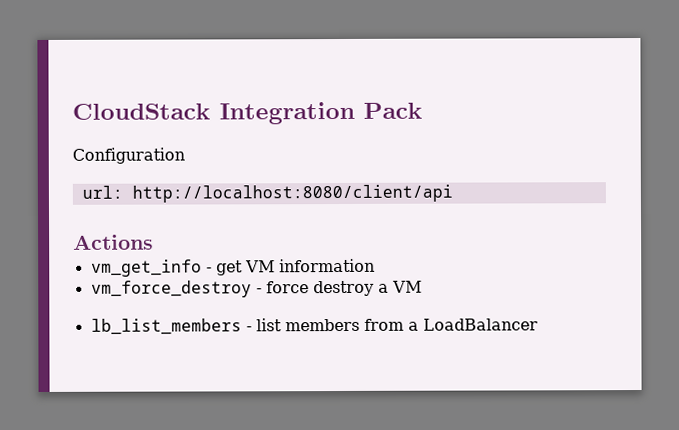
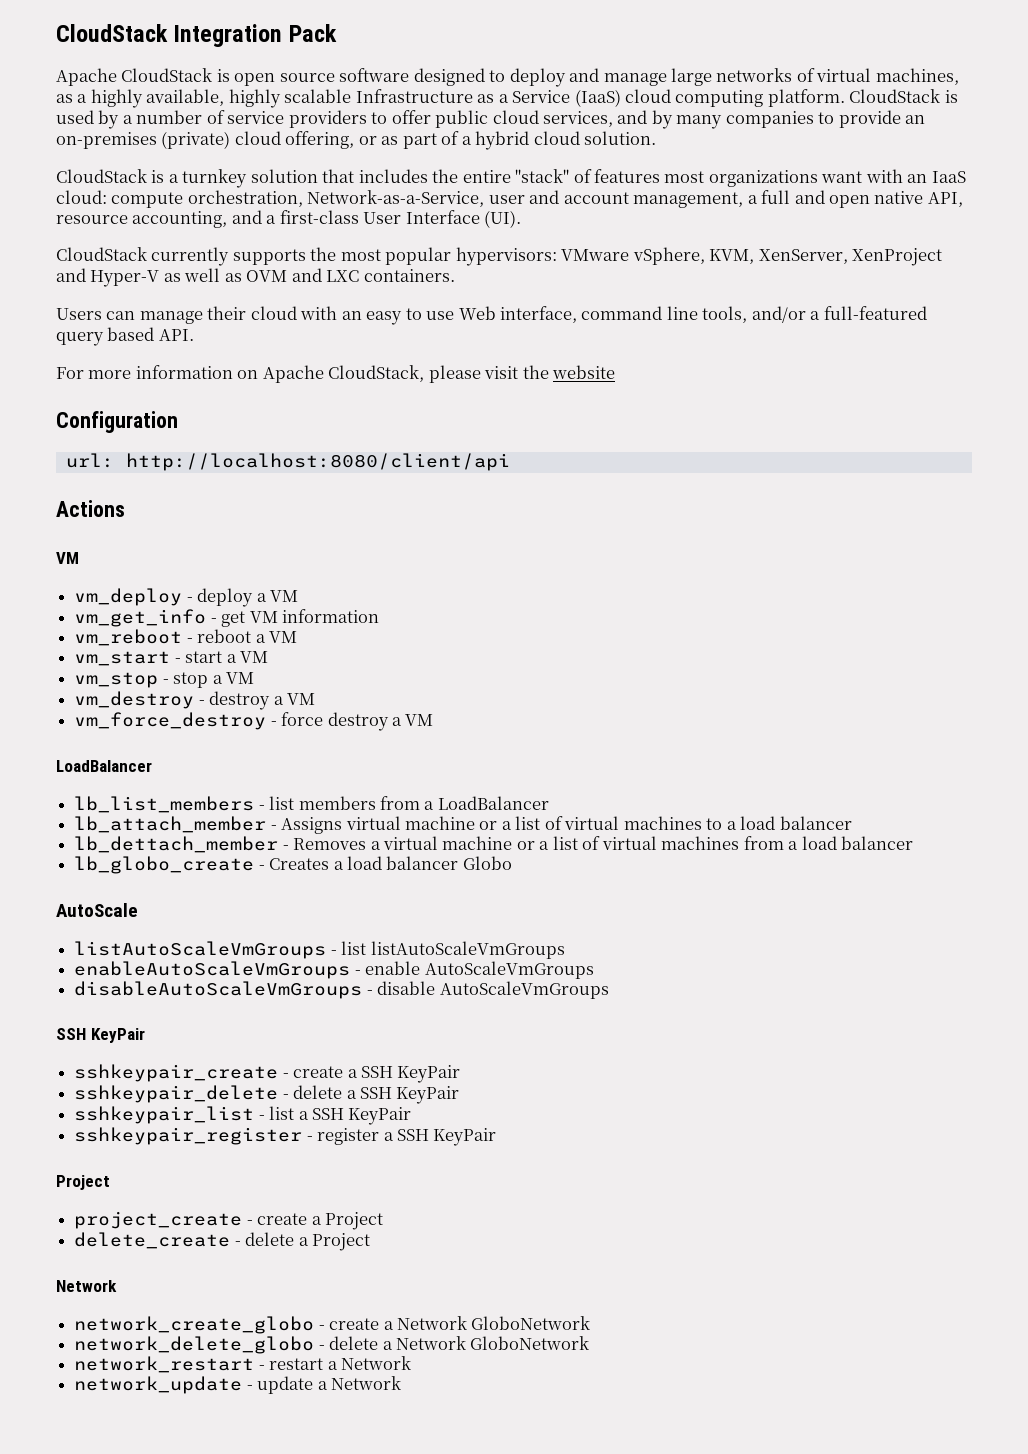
[72,147,185,164] [81,184,453,203] [73,234,154,250] Configuration // url: http://localhost:8080/client/api // Actions -> [56,68,959,87] [56,89,958,108] [56,110,926,129] [56,131,657,150] [56,169,966,188] [56,190,963,208] [56,210,522,228] [56,247,943,266] [56,268,455,287] [56,306,927,325] [56,327,194,346] [56,365,616,383] [56,411,178,433] [65,453,510,471] [56,500,125,517] [56,552,79,564] [74,588,298,607] Apache CloudStack is open source software designed to deploy and manage large networks of virtual machines, as a highly available, highly scalable Infrastructure as a Service (IaaS) cloud computing platform. CloudStack is used by a number of service providers to offer public cloud services, and by many companies to provide an on-premises (private) cloud offering, or as part of a hybrid cloud solution. // CloudStack is a turnkey solution that includes the entire "stack" of features most organizations want with an IaaS cloud: compute orchestration, Network-as-a-Service, user and account management, a full and open native API, resource accounting, and a first-class User Interface (UI). // CloudStack currently supports the most popular hypervisors: VMware vSphere, KVM, XenServer, XenProject and Hyper-V as well as OVM and LXC containers. // Users can manage their cloud with an easy to use Web interface, command line tools, and/or a full-featured query based API. // For more information on Apache CloudStack, please visit the website // Configuration // url: http://localhost:8080/client/api // Actions // VM // vm_deploy - deploy a VM
(375, 265) none -> [74,629,297,646] [74,651,268,666] [74,672,254,688] [74,691,315,710] // vm_reboot - reboot a VM // vm_start - start a VM // vm_stop - stop a VM // vm_destroy - destroy a VM
(422, 286) none -> [56,760,152,772] // LoadBalancer
(538, 324) none -> [74,816,852,834] [74,836,913,853] [74,856,512,874] [56,903,138,917] [74,941,565,959] [74,961,594,979] [74,981,609,999] [56,1028,145,1043] [74,1064,461,1083] [74,1085,460,1104] [74,1106,412,1125] [74,1127,497,1146] [56,1175,110,1190] [74,1211,383,1230] [74,1232,370,1251] [56,1280,117,1292] [74,1316,591,1334] [74,1336,590,1354] [74,1356,411,1373] [74,1376,401,1394] // lb_attach_member - Assigns virtual machine or a list of virtual machines to a load balancer // lb_dettach_member - Removes a virtual machine or a list of virtual machines from a load balancer // lb_globo_create - Creates a load balancer Globo // AutoScale // listAutoScaleVmGroups - list listAutoScaleVmGroups // enableAutoScaleVmGroups - enable AutoScaleVmGroups // disableAutoScaleVmGroups - disable AutoScaleVmGroups // SSH KeyPair // sshkeypair_create - create a SSH KeyPair // sshkeypair_delete - delete a SSH KeyPair // sshkeypair_list - list a SSH KeyPair // sshkeypair_register - register a SSH KeyPair // Project // project_create - create a Project // delete_create - delete a Project // Network // network_create_globo - create a Network GloboNetwork // network_delete_globo - delete a Network GloboNetwork // network_restart - restart a Network // network_update - update a Network

